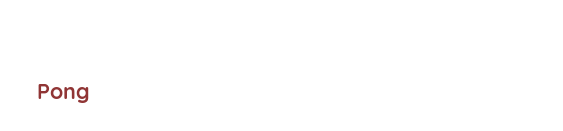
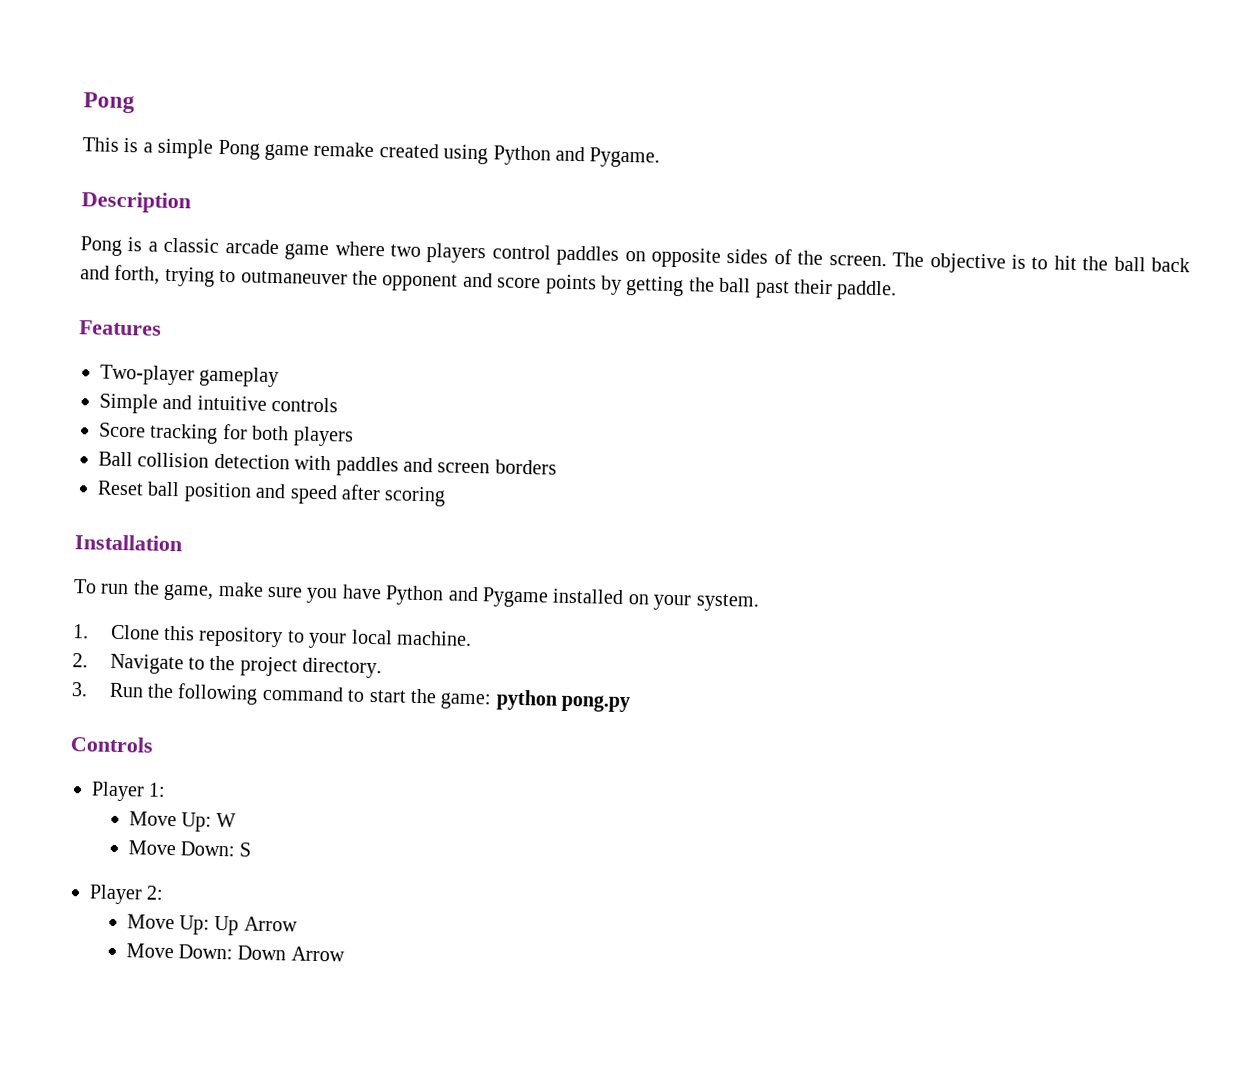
[37,84,90,103] Pong -> [83,92,135,114] [82,137,661,168] [81,191,191,214] [80,236,1190,274] [80,264,898,301] [79,320,162,336] [100,364,280,388] [99,393,339,414] [99,422,354,447] [98,451,557,477] [97,480,447,507] [74,534,183,552] [73,579,759,612] [72,624,473,649] [72,653,383,679] [71,682,631,713] [70,736,154,753] [91,781,167,802] [128,811,237,832] [127,840,252,857] [89,884,165,905] [126,914,298,936] [125,943,345,962] Pong // This is a simple Pong game remake created using Python and Pygame. // Description // Pong is a classic arcade game where two players control paddles on opposite sides of the screen. The objective is to hit the ball back and forth, trying to outmaneuver the opponent and score points by getting the ball past their paddle. // Features // Two-player gameplay // Simple and intuitive controls // Score tracking for both players // Ball collision detection with paddles and screen borders // Reset ball position and speed after scoring // Installation // To run the game, make sure you have Python and Pygame installed on your system. // 1. Clone this repository to your local machine. // 2. Navigate to the project directory. // 3. Run the following command to start the game: python pong.py // Controls // Player 1: // Move Up: W // Move Down: S // Player 2: // Move Up: Up Arrow // Move Down: Down Arrow

